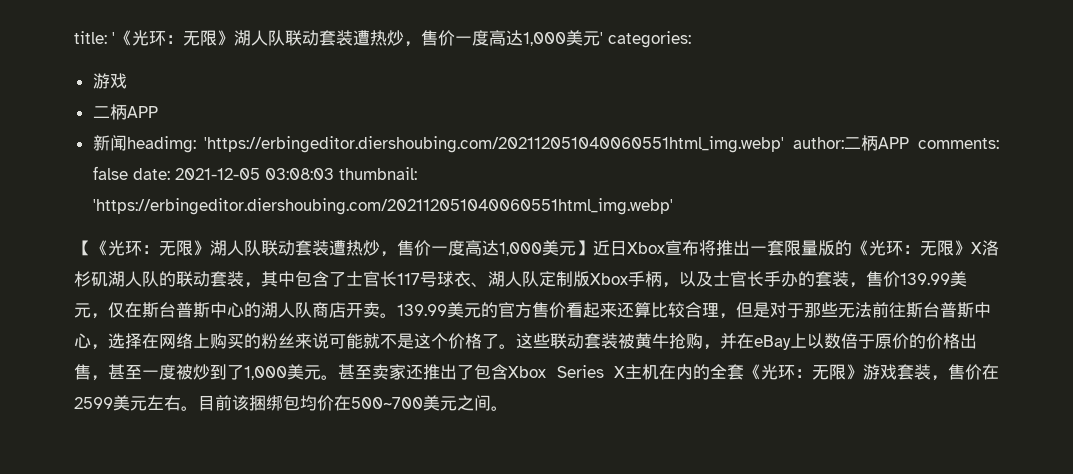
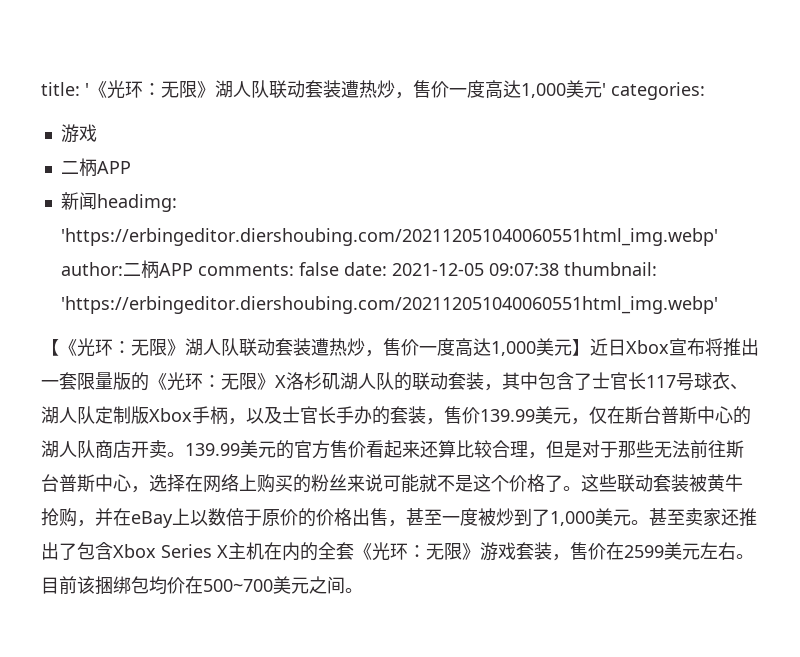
[264,168,334,180] 03:08:03 -> [488,263,559,276] 09:07:38

